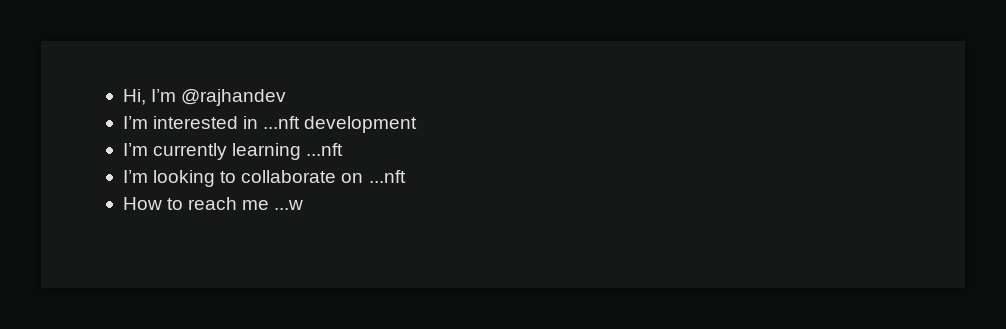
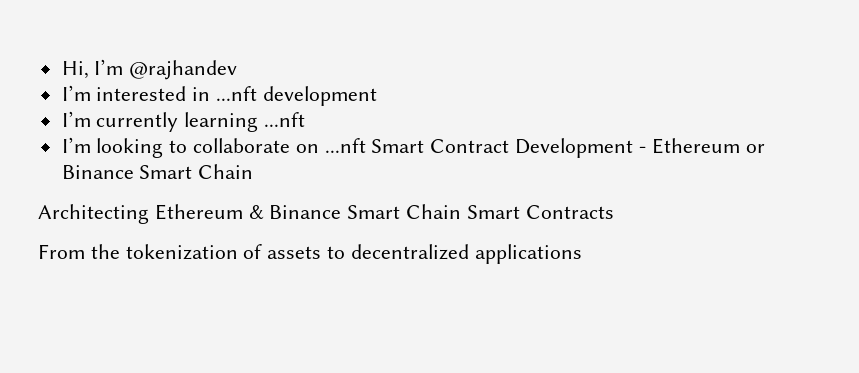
[122,197,304,210] // How to reach me ...w -> [371,138,765,158] [61,164,254,179] [38,204,614,224] [38,244,582,264] Smart Contract Development - Ethereum or Binance Smart Chain // Architecting Ethereum & Binance Smart Chain Smart Contracts // From the tokenization of assets to decentralized applications

